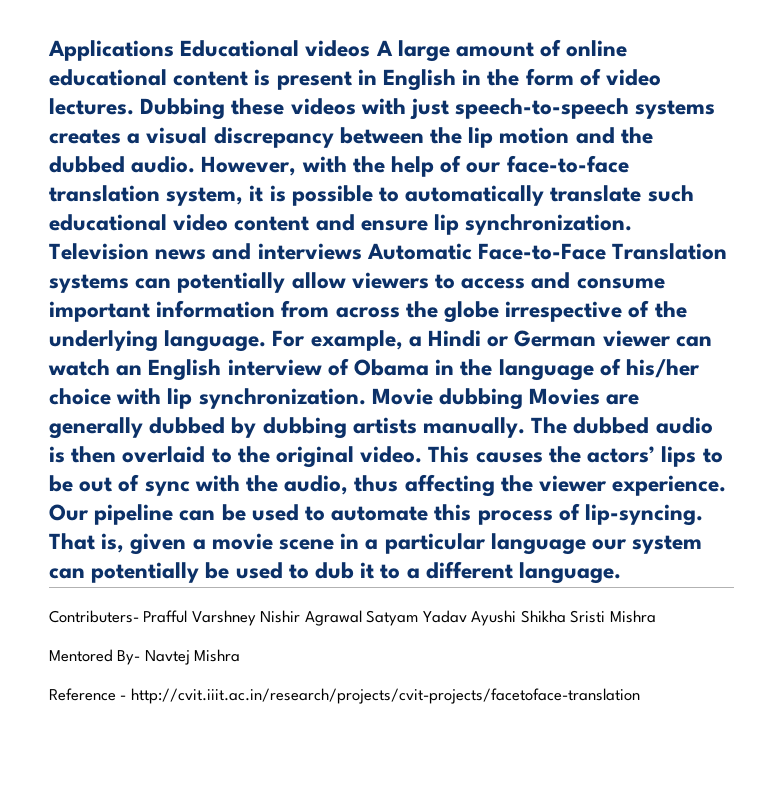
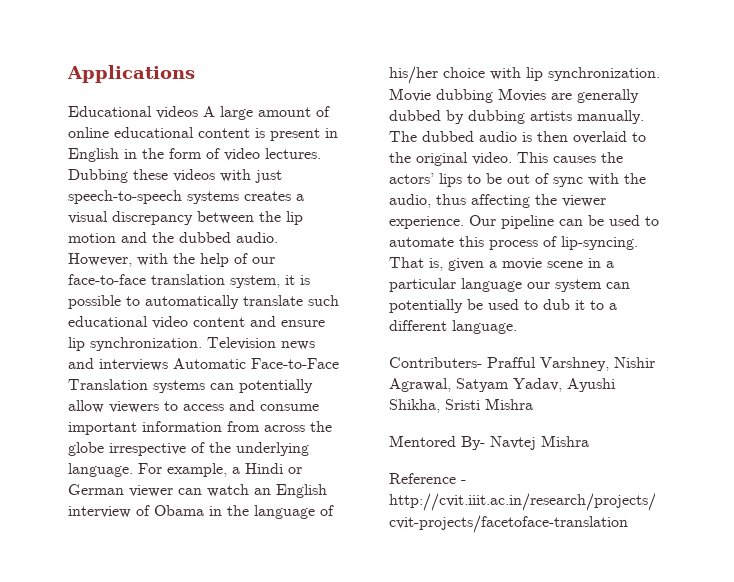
(174, 50) none -> (195, 74) //
[191,610,566,626] Varshney Nishir Agrawal Satyam Yadav Ayushi Shikha -> [540,357,655,371] [389,378,615,392] [389,399,440,413] Varshney, Nishir Agrawal, Satyam Yadav, Ayushi Shikha,

